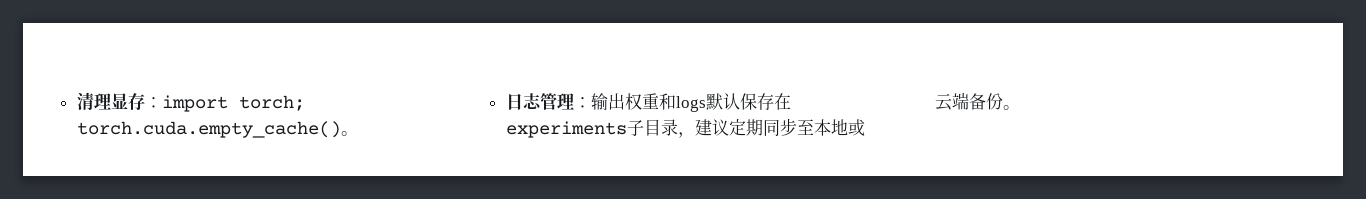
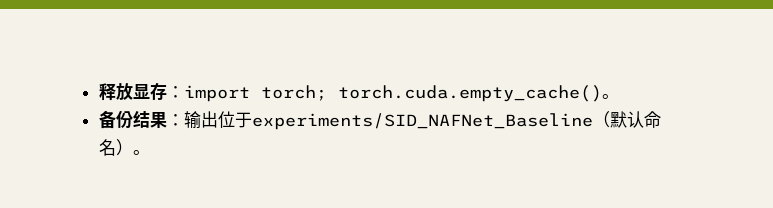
[76,92,111,110] 清理 -> [98,83,133,101] 释放
[505,93,791,112] [505,118,865,138] [934,92,1003,111] 日志管理：输出权重和logs默认保存在experiments子目录，建议定期同步至本地或云端备份 -> [98,110,661,130] [98,139,133,156] 备份结果：输出位于experiments/SID_NAFNet_Baseline（默认命名）

